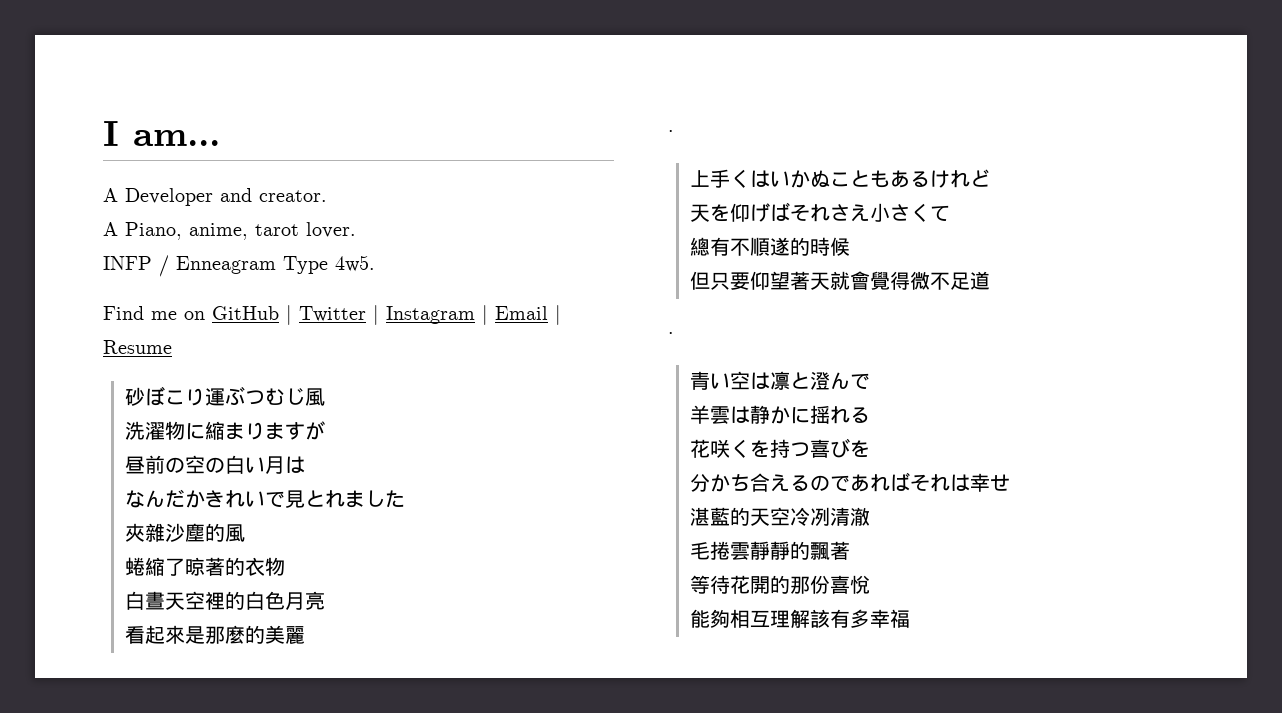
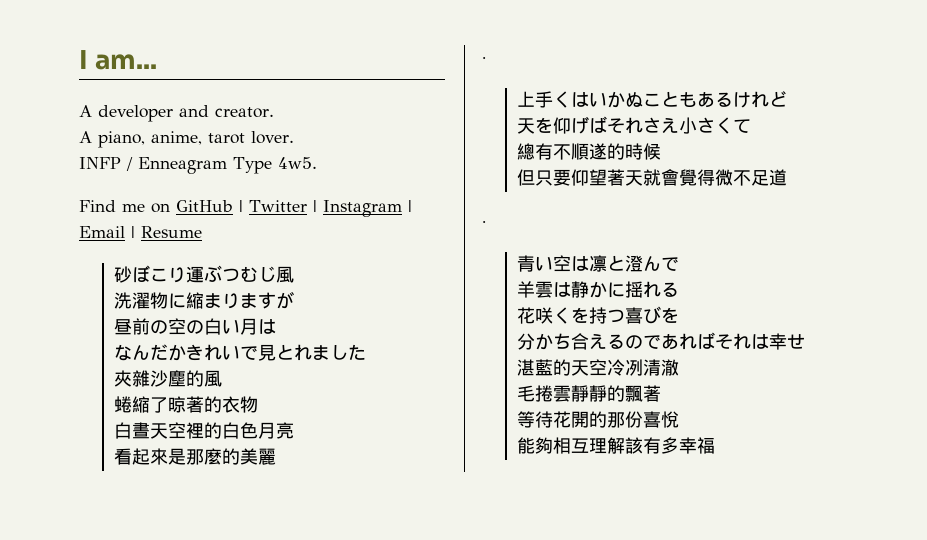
[125,188,213,206] Developer -> [98,105,173,122] developer
[125,222,182,240] Piano, -> [98,131,145,148] piano,

